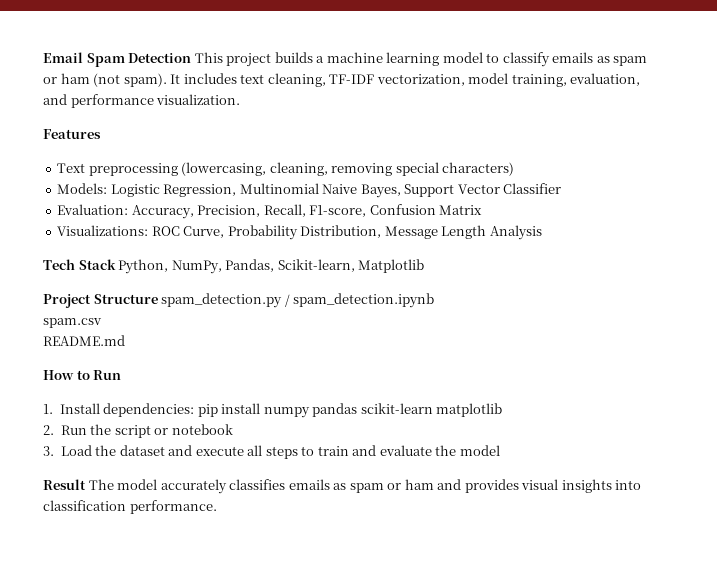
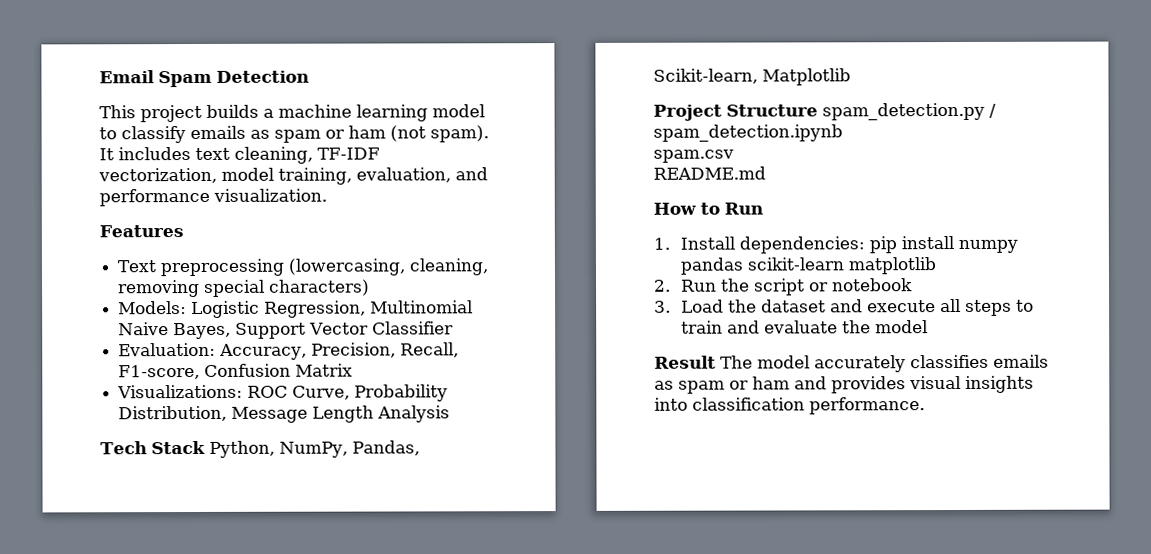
(192, 58) none -> (309, 76) //

